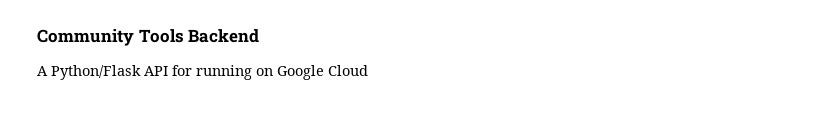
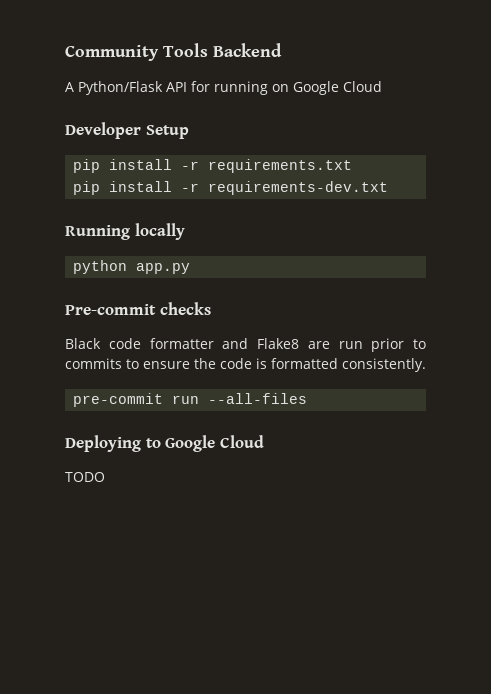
(368, 70) none -> [65,122,189,139] [73,159,353,173] [73,181,389,195] [65,223,185,240] [73,260,191,274] [65,302,211,315] [65,338,426,352] [65,358,426,372] [73,393,308,407] [65,435,264,452] [65,472,105,482] // Developer Setup // pip install -r requirements.txt // pip install -r requirements-dev.txt // Running locally // python app.py // Pre-commit checks // Black code formatter and Flake8 are run prior to commits to ensure the code is formatted consistently. // pre-commit run --all-files // Deploying to Google Cloud // TODO

